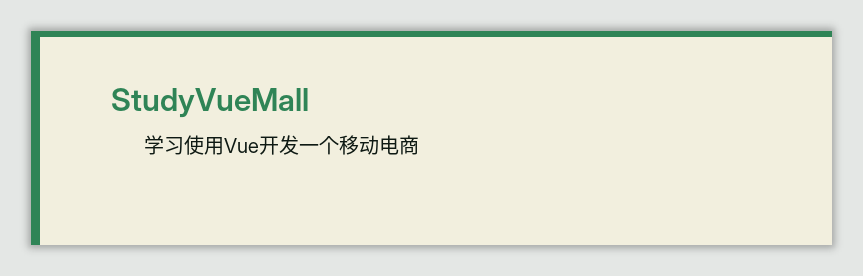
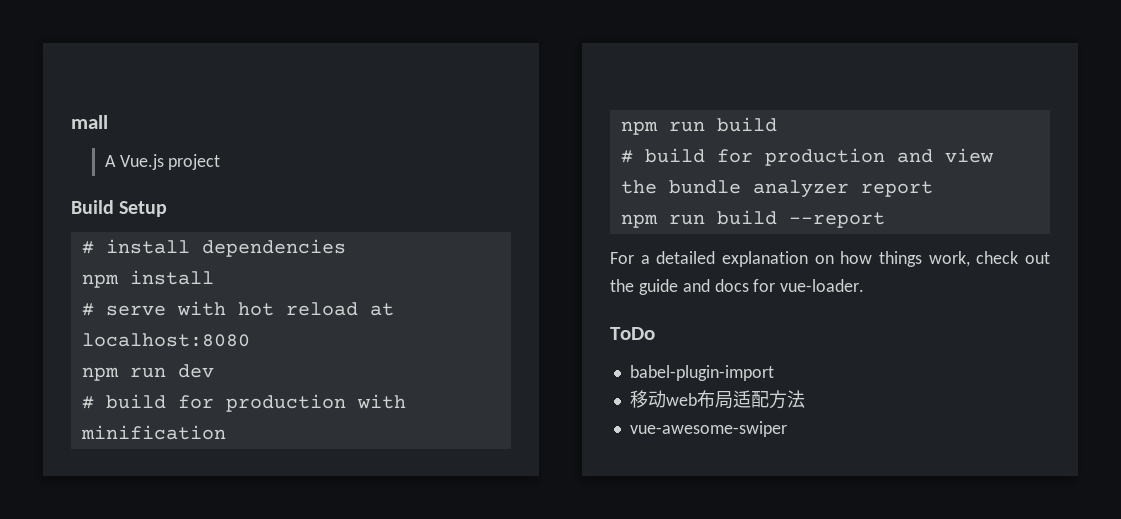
[111,88,309,118] [144,135,420,155] StudyVueMall // 学习使用Vue开发一个移动电商 -> [71,115,108,129] [104,154,221,170] [71,200,168,217] [81,239,346,257] [81,270,214,288] [81,301,394,316] [81,333,250,347] [81,364,214,381] [81,394,406,412] [80,425,226,440] [620,117,777,135] [620,148,994,166] [620,180,933,198] [620,210,885,228] [610,251,1050,267] [610,279,865,295] [610,327,655,340] [629,365,774,381] [629,390,805,409] [629,421,787,437] mall // A Vue.js project // Build Setup // # install dependencies // npm install // # serve with hot reload at localhost:8080 // npm run dev // # build for production with minification // npm run build // # build for production and view the bundle analyzer report // npm run build --report // For a detailed explanation on how things work, check out the guide and docs for vue-loader. // ToDo // babel-plugin-import // 移动web布局适配方法 // vue-awesome-swiper

